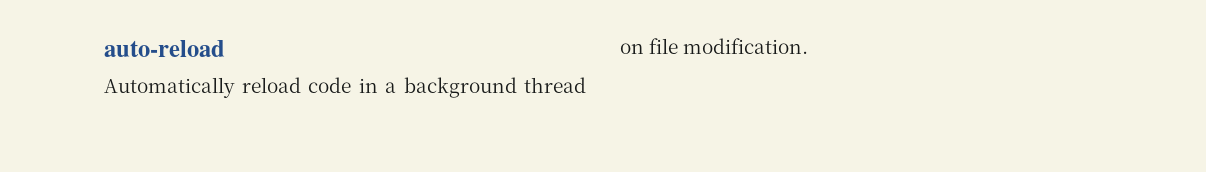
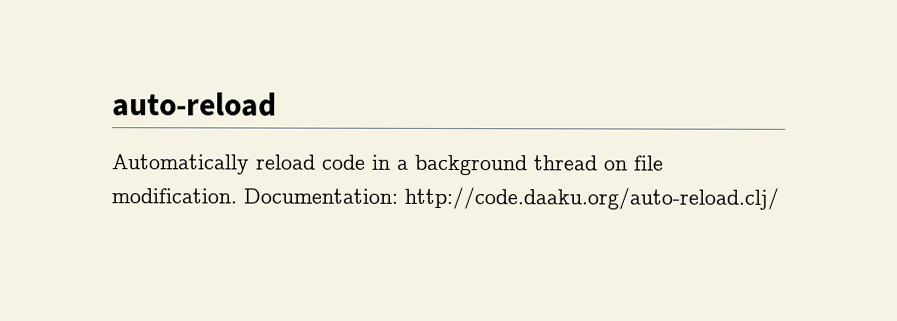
(809, 46) none -> [243,186,779,210] Documentation: http://code.daaku.org/auto-reload.clj/

